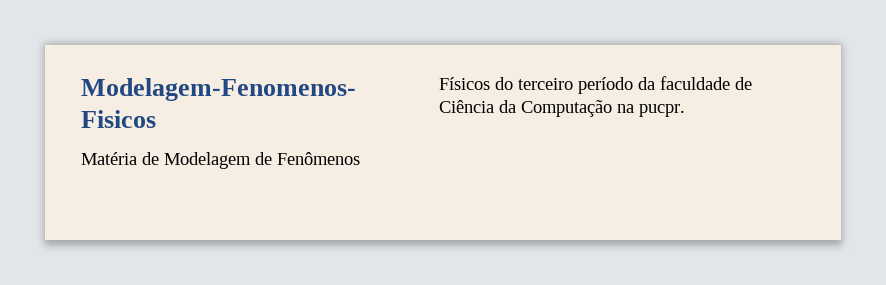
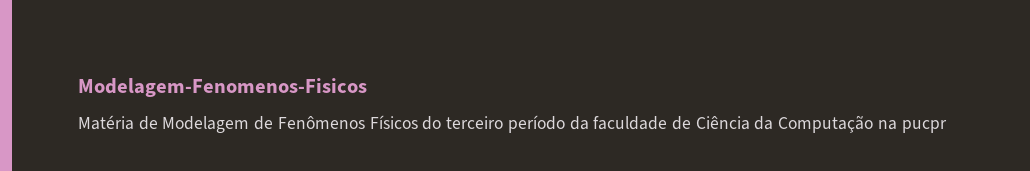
[639,104,685,117] pucpr. -> [901,120,947,133] pucpr

